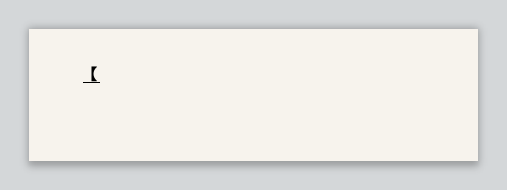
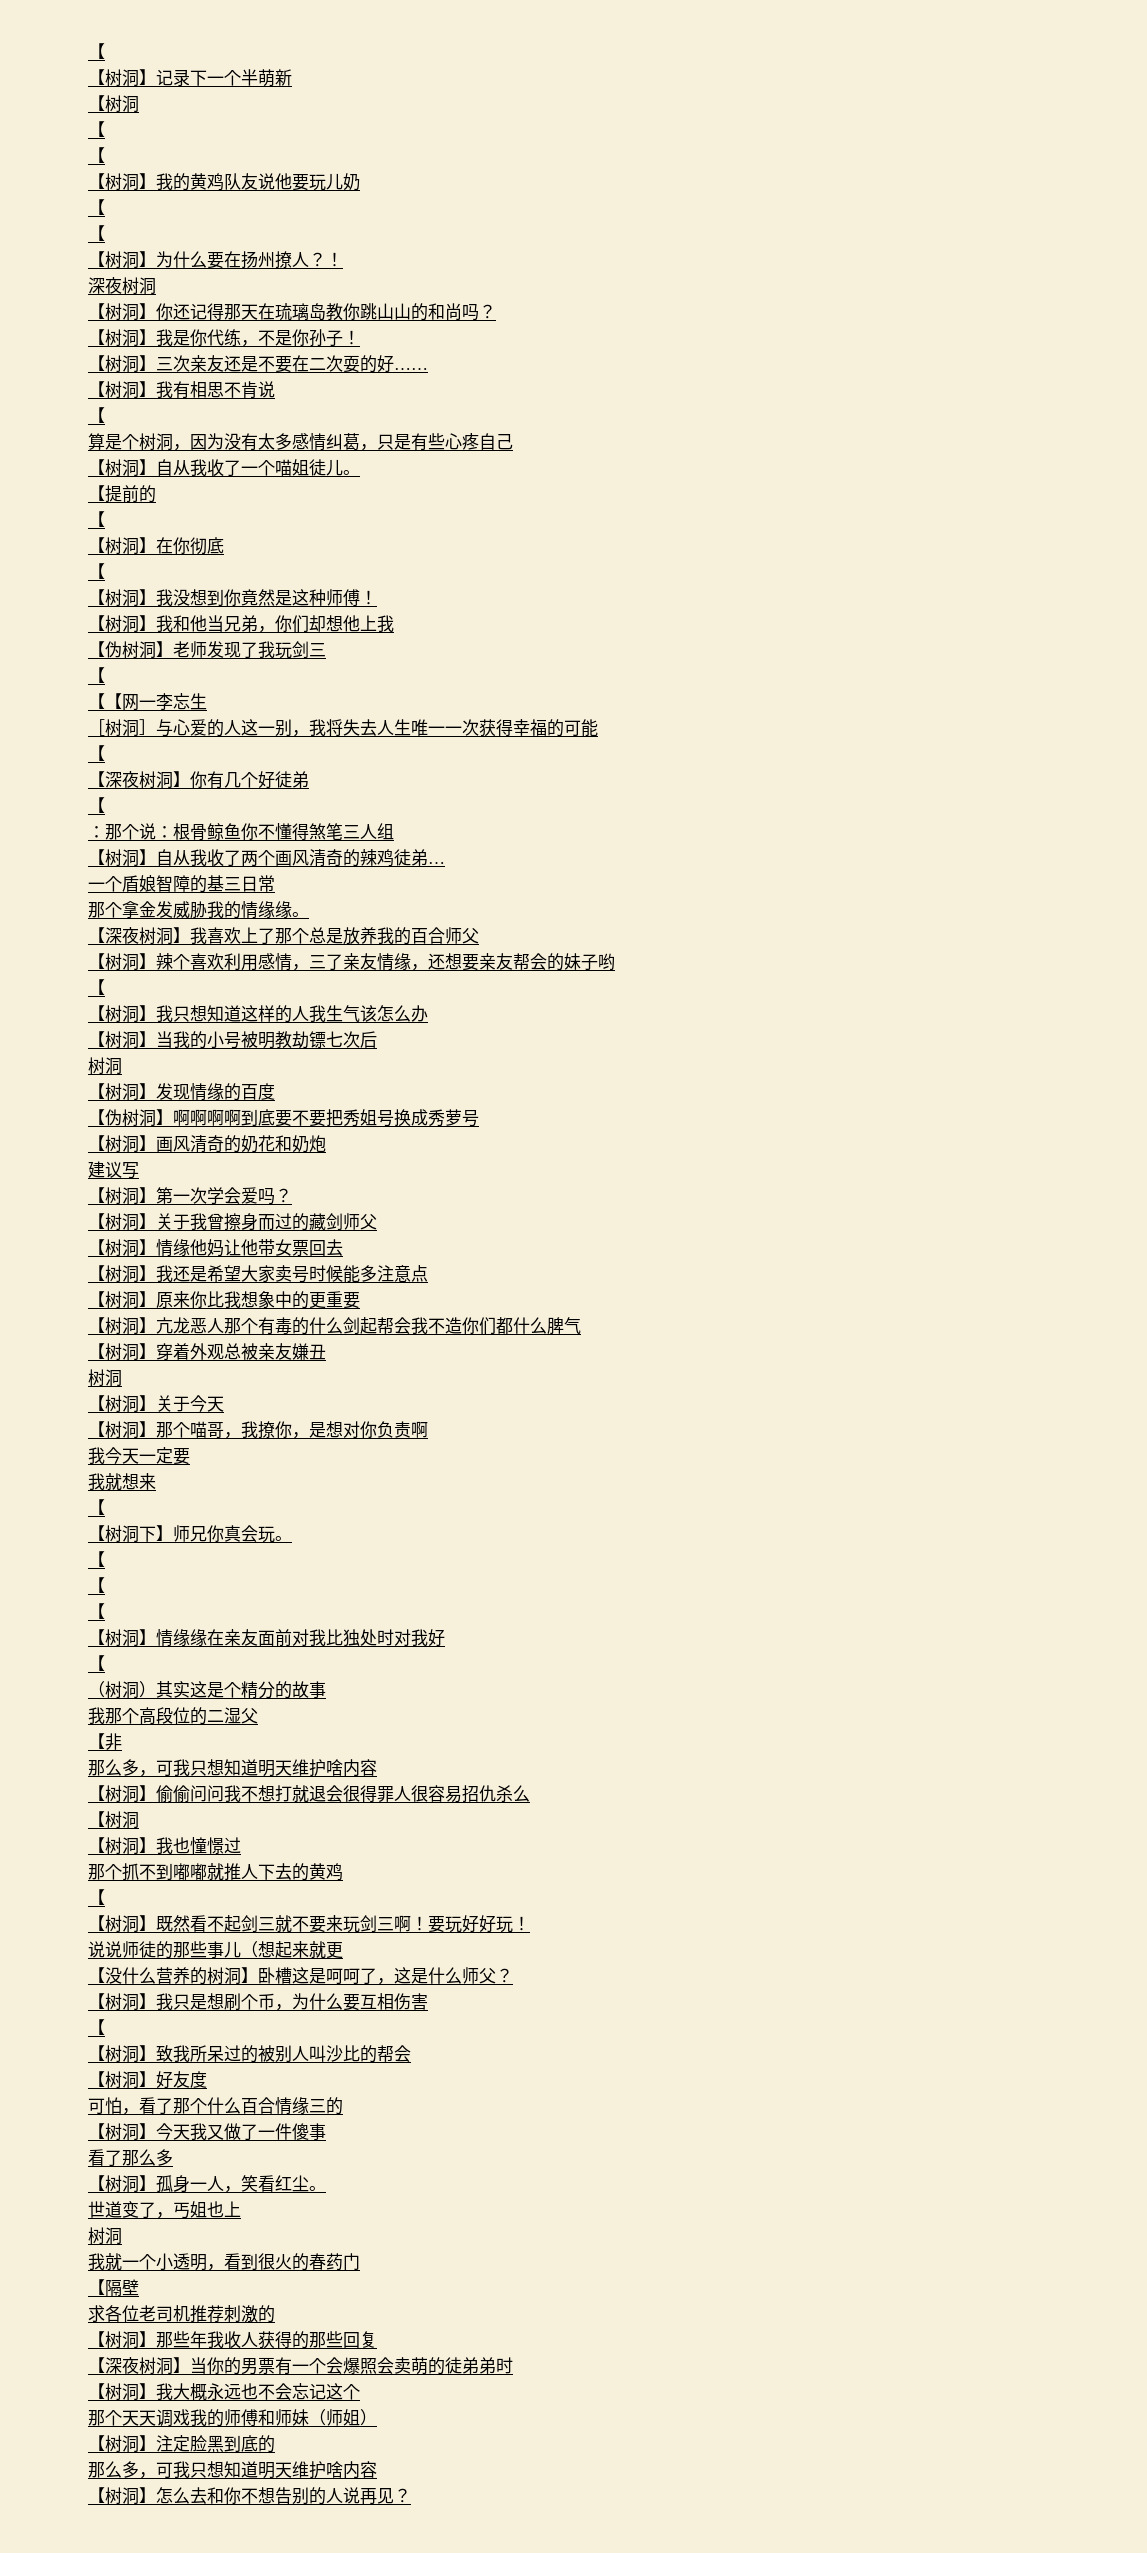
[83,66,100,82] 【 -> [88,43,105,59] [88,69,292,87] [88,95,139,113] [88,121,105,137] [88,147,105,163] [88,173,360,191] [88,199,105,215] [88,225,105,241] [88,251,343,269] [88,277,156,295] [88,303,496,321] [88,329,360,347] [88,355,428,373] [88,381,275,399] [88,407,105,423] [88,433,513,451] [88,459,360,477] [88,485,156,503] [88,511,105,527] [88,537,224,555] [88,563,105,579] [88,589,377,607] [88,615,394,633] [88,641,326,659] [88,667,105,683] [88,693,207,711] [88,719,598,737] [88,745,105,761] [88,771,309,789] [88,797,105,813] [88,823,394,840] [88,849,445,867] [88,875,275,893] [88,901,309,919] [88,927,479,945] [88,953,615,971] [88,979,105,995] [88,1005,428,1023] [88,1031,377,1049] [88,1057,122,1075] [88,1083,275,1101] [88,1109,479,1127] [88,1135,326,1153] [88,1161,139,1179] [88,1187,292,1205] [88,1213,377,1231] [88,1239,343,1257] [88,1265,428,1283] [88,1291,360,1309] [88,1317,581,1335] [88,1343,326,1361] [88,1369,122,1387] [88,1395,224,1413] [88,1421,428,1439] [88,1447,190,1465] [88,1473,156,1490] [88,1499,105,1515] [88,1525,292,1543] [88,1551,105,1567] [88,1577,105,1593] [88,1603,105,1619] [88,1629,445,1647] [88,1655,105,1671] [88,1681,326,1699] [88,1707,258,1725] [88,1733,122,1750] [88,1759,377,1777] [88,1785,530,1803] [88,1811,139,1829] [88,1837,241,1855] [88,1863,343,1881] [88,1889,105,1905] [88,1915,530,1933] [88,1941,343,1959] [88,1967,513,1985] [88,1993,428,2011] [88,2019,105,2035] [88,2045,411,2063] [88,2071,207,2089] [88,2097,343,2115] [88,2123,326,2141] [88,2149,173,2166] [88,2175,326,2193] [88,2201,241,2219] [88,2227,122,2245] [88,2253,360,2271] [88,2279,139,2297] [88,2305,275,2323] [88,2331,377,2349] [88,2357,513,2375] [88,2383,360,2401] [88,2409,377,2427] [88,2435,275,2453] [88,2461,377,2479] [88,2487,411,2505] 【 // 【树洞】记录下一个半萌新 // 【树洞 // 【 // 【 // 【树洞】我的黄鸡队友说他要玩儿奶 // 【 // 【 // 【树洞】为什么要在扬州撩人？！ // 深夜树洞 // 【树洞】你还记得那天在琉璃岛教你跳山山的和尚吗？ // 【树洞】我是你代练，不是你孙子！ // 【树洞】三次亲友还是不要在二次耍的好…… // 【树洞】我有相思不肯说 // 【 // 算是个树洞，因为没有太多感情纠葛，只是有些心疼自己 // 【树洞】自从我收了一个喵姐徒儿。 // 【提前的 // 【 // 【树洞】在你彻底 // 【 // 【树洞】我没想到你竟然是这种师傅！ // 【树洞】我和他当兄弟，你们却想他上我 // 【伪树洞】老师发现了我玩剑三 // 【 // 【【网一李忘生 // ［树洞］与心爱的人这一别，我将失去人生唯一一次获得幸福的可能 // 【 // 【深夜树洞】你有几个好徒弟 // 【 // ：那个说：根骨鲸鱼你不懂得煞笔三人组 // 【树洞】自从我收了两个画风清奇的辣鸡徒弟… // 一个盾娘智障的基三日常 // 那个拿金发威胁我的情缘缘。 // 【深夜树洞】我喜欢上了那个总是放养我的百合师父 // 【树洞】辣个喜欢利用感情，三了亲友情缘，还想要亲友帮会的妹子哟 // 【 // 【树洞】我只想知道这样的人我生气该怎么办 // 【树洞】当我的小号被明教劫镖七次后 // 树洞 // 【树洞】发现情缘的百度 // 【伪树洞】啊啊啊啊到底要不要把秀姐号换成秀萝号 // 【树洞】画风清奇的奶花和奶炮 // 建议写 // 【树洞】第一次学会爱吗？ // 【树洞】关于我曾擦身而过的藏剑师父 // 【树洞】情缘他妈让他带女票回去 // 【树洞】我还是希望大家卖号时候能多注意点 // 【树洞】原来你比我想象中的更重要 // 【树洞】亢龙恶人那个有毒的什么剑起帮会我不造你们都什么脾气 // 【树洞】穿着外观总被亲友嫌丑 // 树洞 // 【树洞】关于今天 // 【树洞】那个喵哥，我撩你，是想对你负责啊 // 我今天一定要 // 我就想来 // 【 // 【树洞下】师兄你真会玩。 // 【 // 【 // 【 // 【树洞】情缘缘在亲友面前对我比独处时对我好 // 【 // （树洞）其实这是个精分的故事 // 我那个高段位的二湿父 // 【非 // 那么多，可我只想知道明天维护啥内容 // 【树洞】偷偷问问我不想打就退会很得罪人很容易招仇杀么 // 【树洞 // 【树洞】我也憧憬过 // 那个抓不到嘟嘟就推人下去的黄鸡 // 【 // 【树洞】既然看不起剑三就不要来玩剑三啊！要玩好好玩！ // 说说师徒的那些事儿（想起来就更 // 【没什么营养的树洞】卧槽这是呵呵了，这是什么师父？ // 【树洞】我只是想刷个币，为什么要互相伤害 // 【 // 【树洞】致我所呆过的被别人叫沙比的帮会 // 【树洞】好友度 // 可怕，看了那个什么百合情缘三的 // 【树洞】今天我又做了一件傻事 // 看了那么多 // 【树洞】孤身一人，笑看红尘。 // 世道变了，丐姐也上 // 树洞 // 我就一个小透明，看到很火的春药门 // 【隔壁 // 求各位老司机推荐刺激的 // 【树洞】那些年我收人获得的那些回复 // 【深夜树洞】当你的男票有一个会爆照会卖萌的徒弟弟时 // 【树洞】我大概永远也不会忘记这个 // 那个天天调戏我的师傅和师妹（师姐） // 【树洞】注定脸黑到底的 // 那么多，可我只想知道明天维护啥内容 // 【树洞】怎么去和你不想告别的人说再见？

